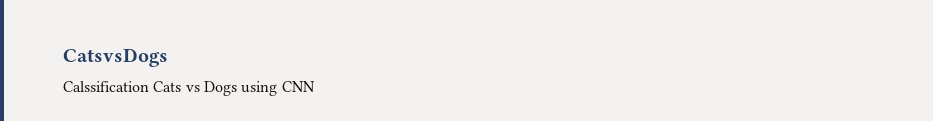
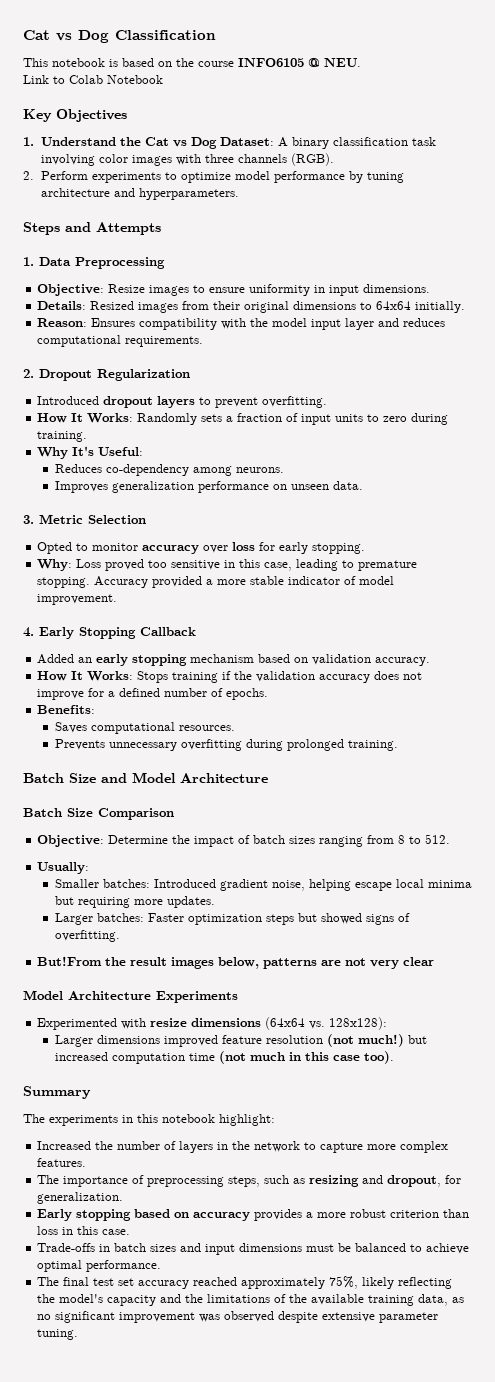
[63,48,168,67] [63,81,315,96] CatsvsDogs // Calssification Cats vs Dogs using CNN -> [23,30,216,43] [23,58,361,67] [23,75,163,84] [23,109,127,122] [23,137,436,149] [40,153,334,166] [23,171,404,183] [40,188,239,200] [23,222,161,235] [23,257,165,269] [37,284,431,296] [37,301,466,313] [37,318,446,330] [37,335,204,347] [23,369,190,381] [37,396,328,408] [37,413,449,425] [37,431,88,442] [37,446,144,459] [54,464,284,476] [54,481,363,493] [23,514,146,524] [37,542,366,554] [37,559,418,571] [37,576,395,588] [37,594,118,605] [23,627,196,639] [37,654,431,666] [37,671,423,683] [37,688,269,700] [37,705,96,714] [54,722,235,734] [54,739,398,751] [23,772,268,783] [23,808,174,820] [37,834,451,847] [37,862,90,874] [54,879,472,891] [54,896,215,908] [54,913,410,925] [54,930,120,942] [37,956,435,969] [23,990,238,1003] [37,1017,388,1030] [54,1034,427,1047] [54,1051,394,1064] [23,1086,91,1099] [23,1114,275,1126] [37,1141,449,1153] [37,1158,87,1167] [37,1175,462,1187] [37,1192,124,1204] [37,1209,470,1221] [37,1226,131,1235] [37,1243,470,1255] [37,1260,162,1272] [37,1276,453,1289] [37,1294,465,1306] [37,1311,439,1323] [37,1329,79,1340] Cat vs Dog Classification // This notebook is based on the course INFO6105 @ NEU. // Link to Colab Notebook // Key Objectives // 1. Understand the Cat vs Dog Dataset: A binary classification task involving color images with three channels (RGB). // 2. Perform experiments to optimize model performance by tuning architecture and hyperparameters. // Steps and Attempts // 1. Data Preprocessing // Objective: Resize images to ensure uniformity in input dimensions. // Details: Resized images from their original dimensions to 64x64 initially. // Reason: Ensures compatibility with the model input layer and reduces computational requirements. // 2. Dropout Regularization // Introduced dropout layers to prevent overfitting. // How It Works: Randomly sets a fraction of input units to zero during training. // Why It's Useful: // Reduces co-dependency among neurons. // Improves generalization performance on unseen data. // 3. Metric Selection // Opted to monitor accuracy over loss for early stopping. // Why: Loss proved too sensitive in this case, leading to premature stopping. Accuracy provided a more stable indicator of model improvement. // 4. Early Stopping Callback // Added an early stopping mechanism based on validation accuracy. // How It Works: Stops training if the validation accuracy does not improve for a defined number of epochs. // Benefits: // Saves computational resources. // Prevents unnecessary overfitting during prolonged training. // Batch Size and Model Architecture // Batch Size Comparison // Objective: Determine the impact of batch sizes ranging from 8 to 512. // Usually: // Smaller batches: Introduced gradient noise, helping escape local minima but requiring more updates. // Larger batches: Faster optimization steps but showed signs of overfitting. // But!From the result images below, patterns are not very clear // Model Architecture Experiments // Experimented with resize dimensions (64x64 vs. 128x128): // Larger dimensions improved feature resolution (not much!) but increased computation time (not much in this case too). // Summary // The experiments in this notebook highlight: // Increased the number of layers in the network to capture more complex features. // The importance of preprocessing steps, such as resizing and dropout, for generalization. // Early stopping based on accuracy provides a more robust criterion than loss in this case. // Trade-offs in batch sizes and input dimensions must be balanced to achieve optimal performance. // The final test set accuracy reached approximately 75%, likely reflecting the model's capacity and the limitations of the available training data, as no significant improvement was observed despite extensive parameter tuning.

